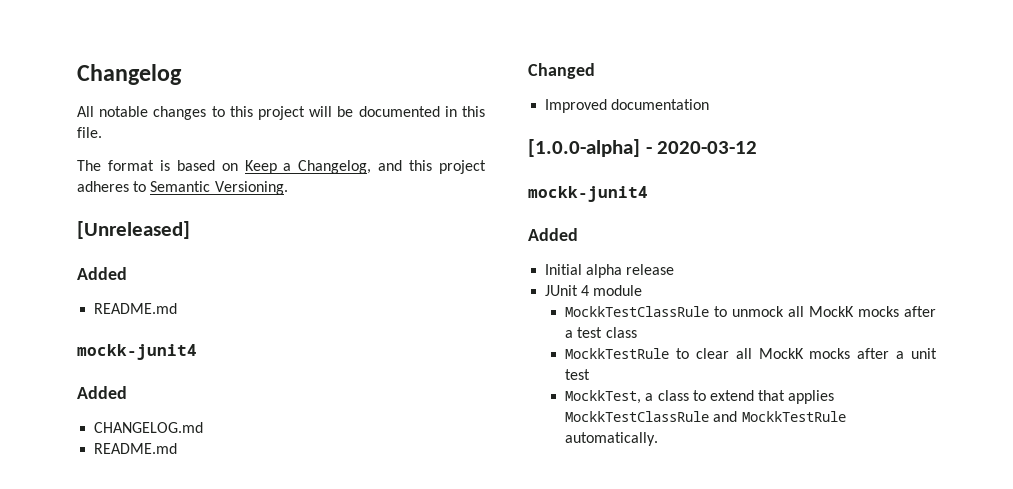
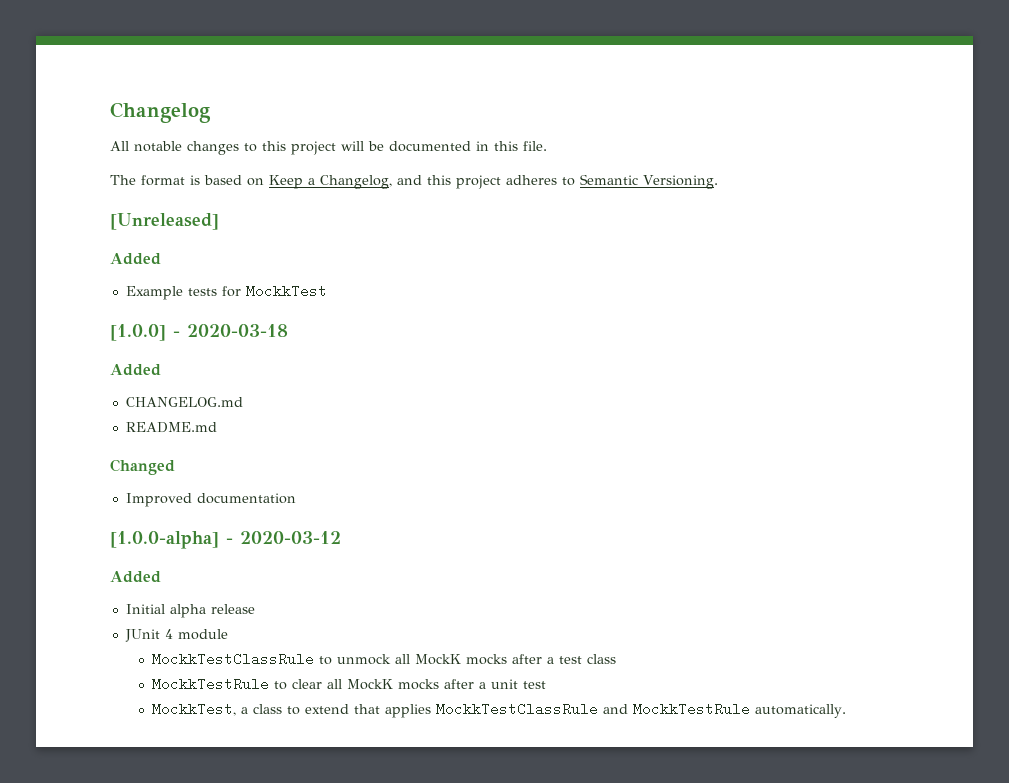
[94,303,178,314] [77,344,197,360] README.md // mockk-junit4 -> [125,284,327,300] [110,324,288,341] Example tests for MockkTest // [1.0.0] - 2020-03-18
[528,186,648,202] // mockk-junit4 -> (341, 537) none

